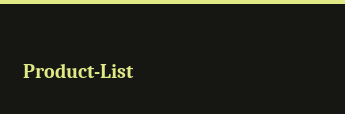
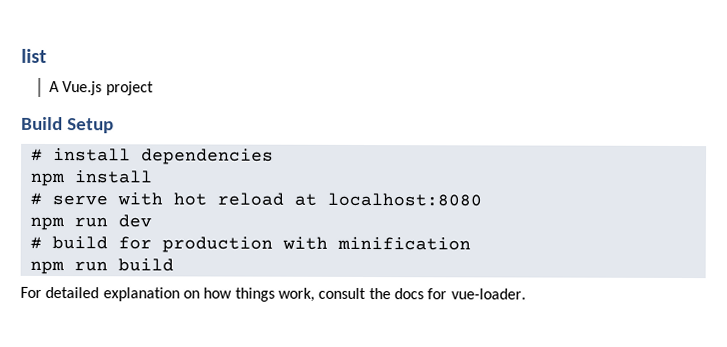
[23,63,134,78] Product-List -> [21,48,47,64] [49,81,154,96] [21,116,114,134] [30,148,274,165] [29,170,153,187] [29,192,482,207] [29,214,152,231] [29,236,471,253] [29,258,174,275] [20,286,526,302] list // A Vue.js project // Build Setup // # install dependencies // npm install // # serve with hot reload at localhost:8080 // npm run dev // # build for production with minification // npm run build // For detailed explanation on how things work, consult the docs for vue-loader.

